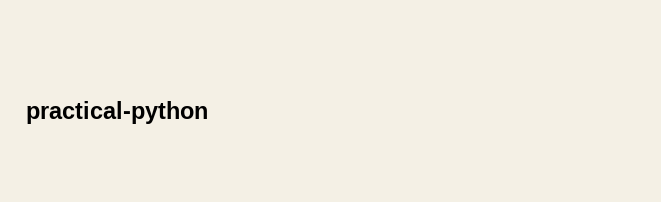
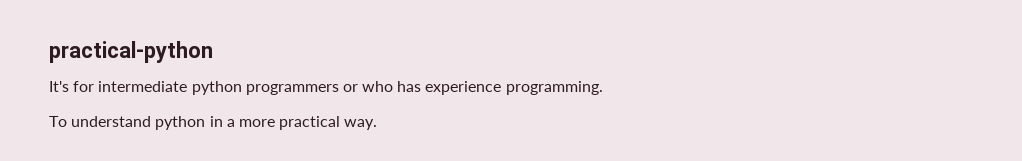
(208, 112) none -> [49,81,603,95] [49,116,378,130] // It's for intermediate python programmers or who has experience programming. // To understand python in a more practical way.

